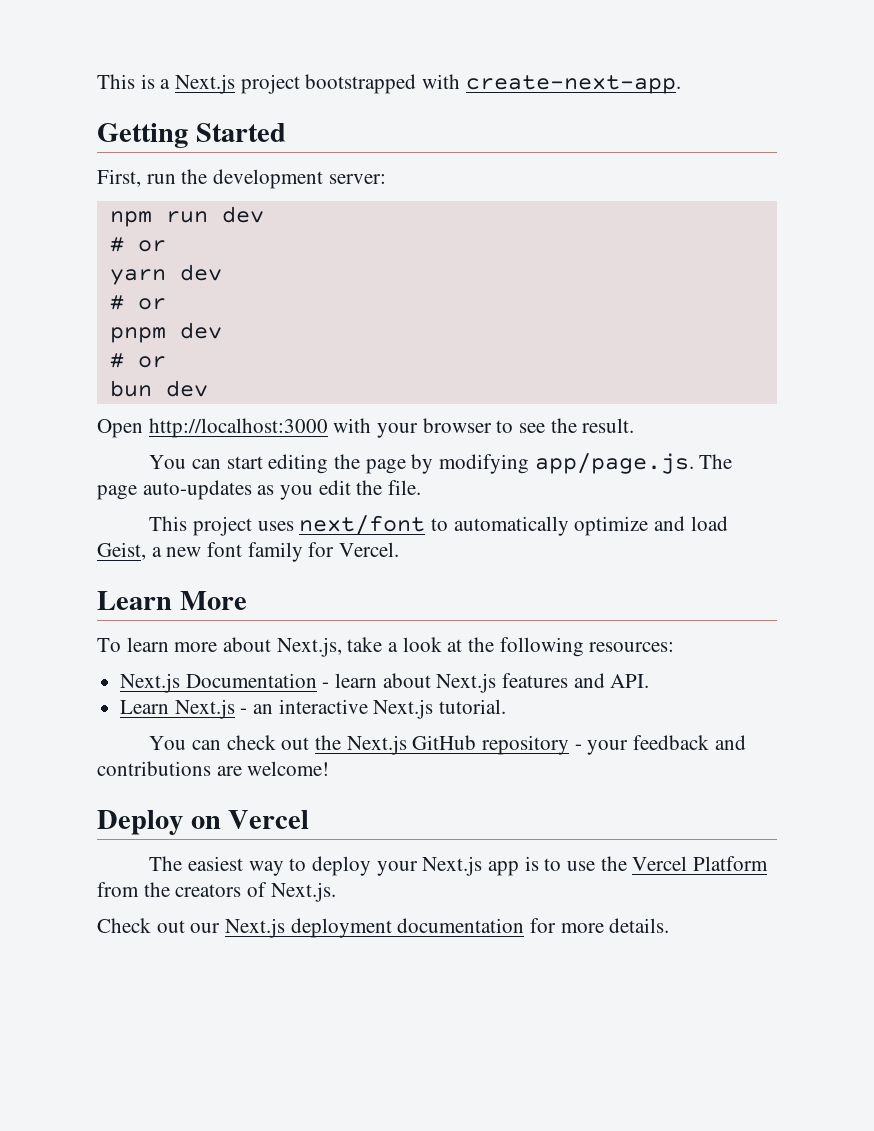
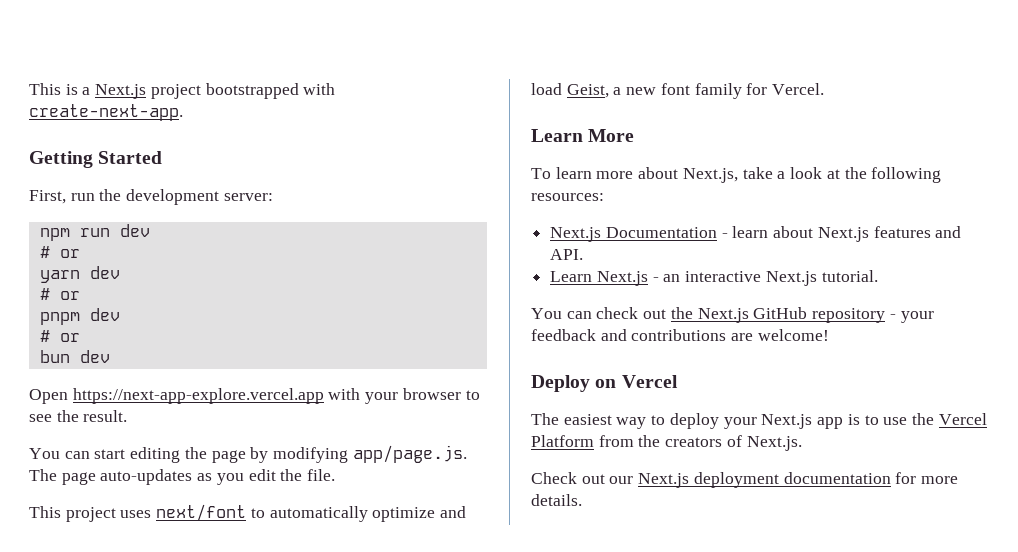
[148,418,328,438] http://localhost:3000 -> [72,388,324,404] https://next-app-explore.vercel.app

